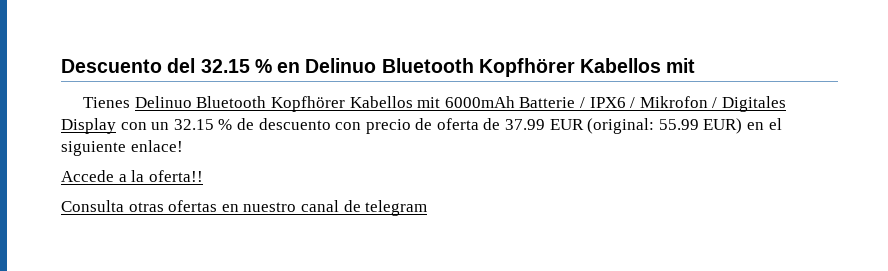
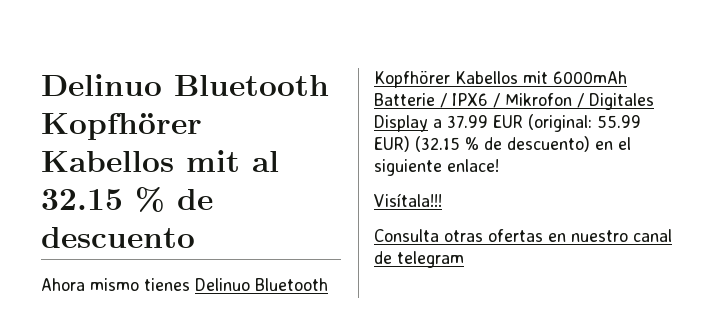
[61,58,696,77] [83,97,131,108] Descuento del 32.15 % en Delinuo Bluetooth Kopfhörer Kabellos mit // Tienes -> [41,74,329,96] [41,113,202,140] [41,150,279,172] [41,187,213,212] [41,227,195,248] [41,278,190,291] Delinuo Bluetooth Kopfhörer Kabellos mit al 32.15 % de descuento // Ahora mismo tienes
[120,118,501,134] con un 32.15 % de descuento con precio de oferta de -> [433,119,442,128] a
(743, 126) none -> [415,136,590,152] (32.15 % de descuento)
[61,170,203,182] Accede a la oferta!! -> [374,193,442,207] Visítala!!!

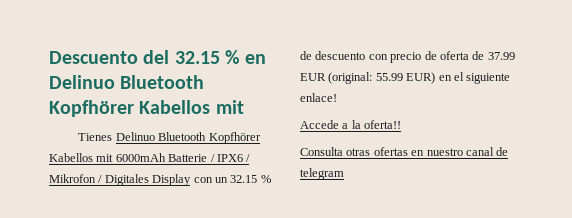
[41,74,329,96] [41,113,202,140] [41,150,279,172] [41,187,213,212] [41,227,195,248] [41,278,190,291] Delinuo Bluetooth Kopfhörer Kabellos mit al 32.15 % de descuento // Ahora mismo tienes -> [49,50,267,64] [49,75,205,89] [49,100,244,117] [78,133,113,141] Descuento del 32.15 % en Delinuo Bluetooth Kopfhörer Kabellos mit // Tienes
[433,119,442,128] a -> [193,175,271,183] [300,51,485,63] con un 32.15 % de descuento con precio de oferta de
[415,136,590,152] (32.15 % de descuento) -> (436, 78) none
[374,193,442,207] Visítala!!! -> [300,120,402,129] Accede a la oferta!!

